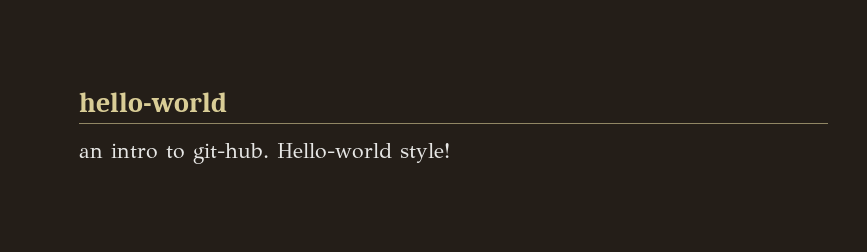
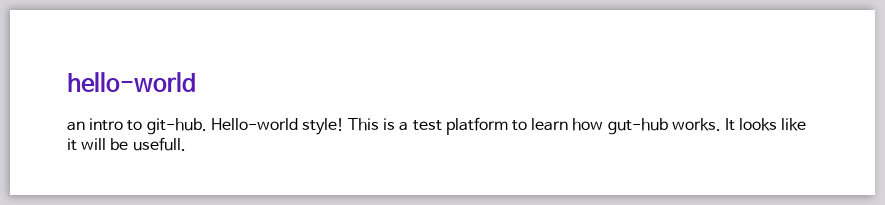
(450, 153) none -> [348,117,807,135] [67,137,186,151] This is a test platform to learn how gut-hub works. It looks like it will be usefull.

